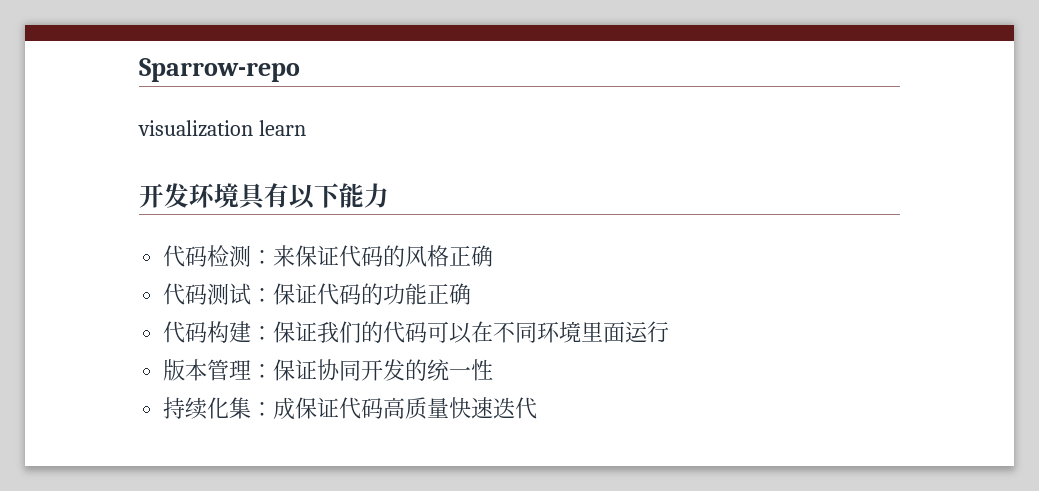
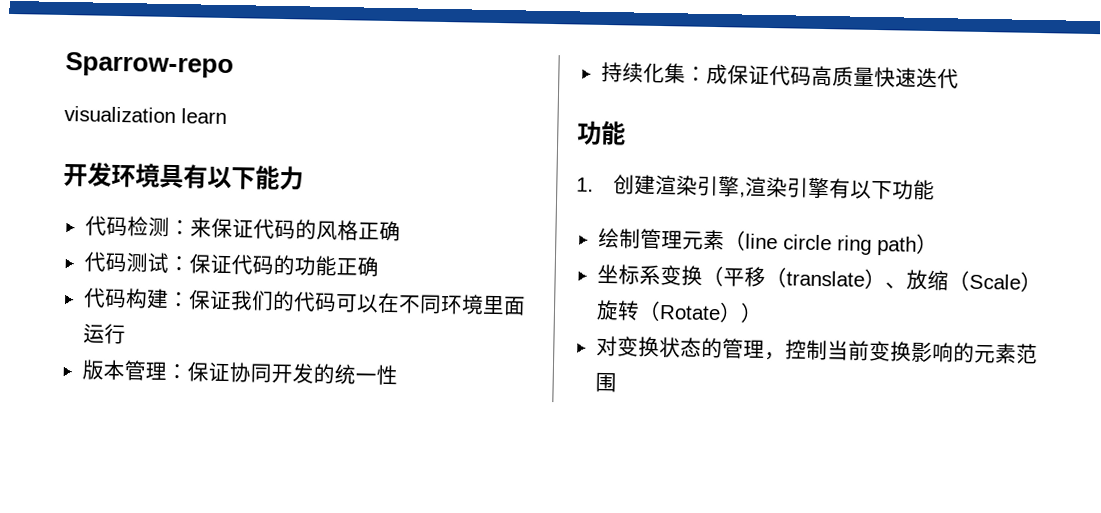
(538, 408) none -> [577,120,626,146] [576,174,936,201] [597,227,938,256] [596,263,1042,293] [595,299,763,323] [595,335,1038,365] [594,372,617,393] // 功能 // 1.创建渲染引擎,渲染引擎有以下功能 // 绘制管理元素（line circle ring path） // 坐标系变换（平移（translate）、放缩（Scale）旋转（Rotate）） // 对变换状态的管理，控制当前变换影响的元素范围

